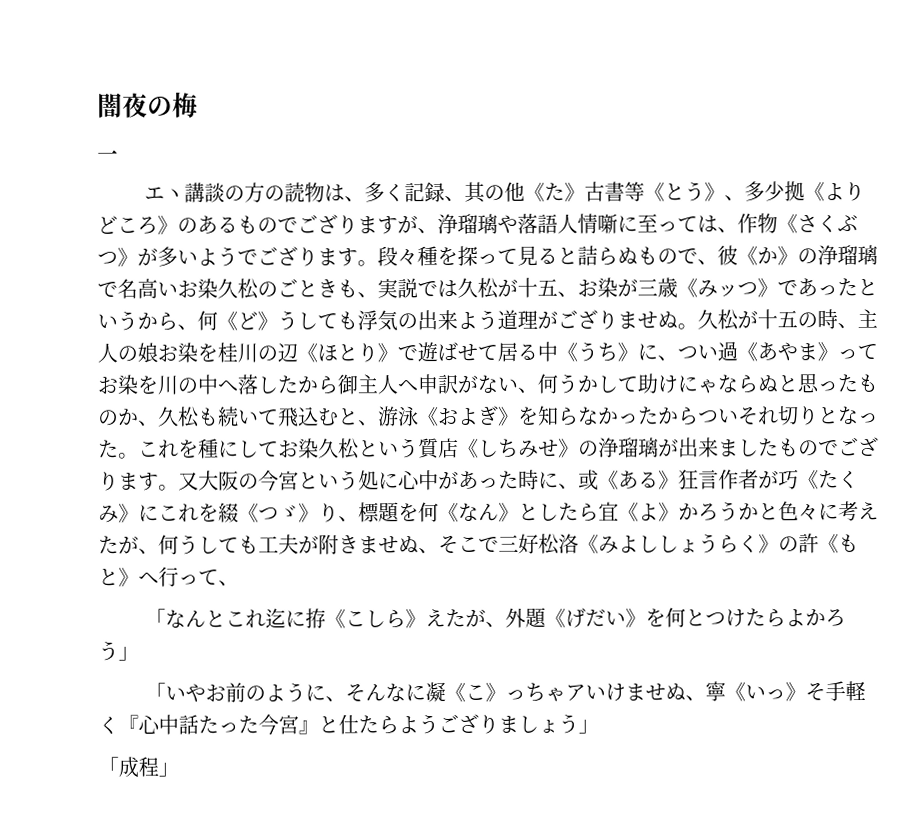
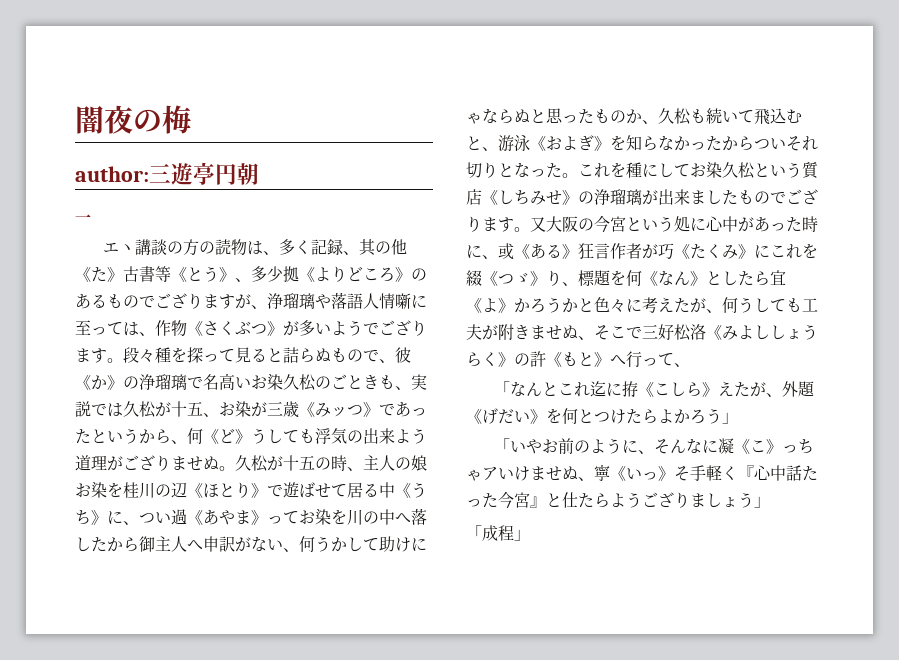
(198, 105) none -> [75,162,259,185] // author:三遊亭円朝

